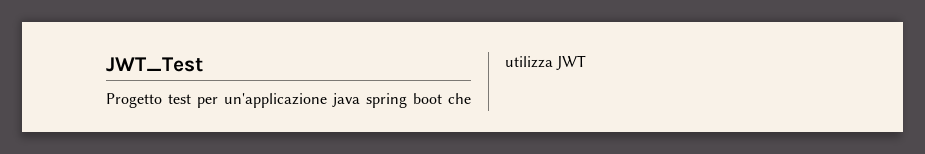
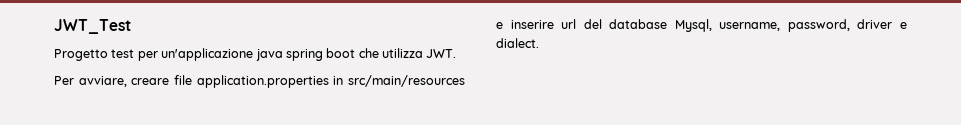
[556,55,587,70] JWT -> [426,49,457,58] [54,75,465,88] [496,19,907,32] [496,38,539,48] JWT. // Per avviare, creare file application.properties in src/main/resources e inserire url del database Mysql, username, password, driver e dialect.

